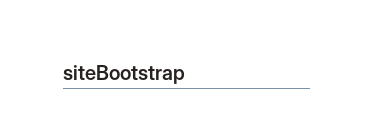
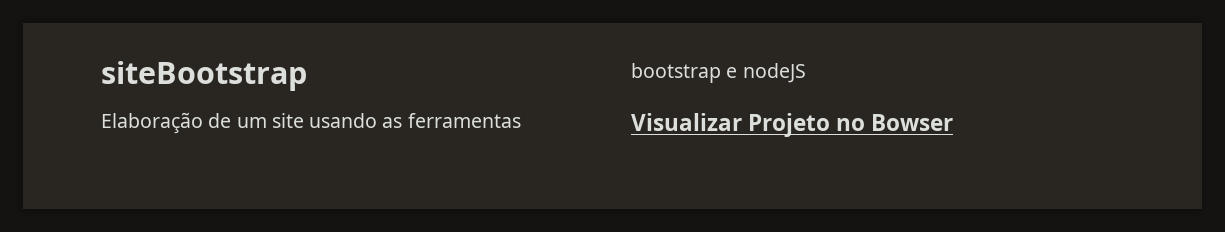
(185, 74) none -> [101,112,521,134] [631,63,806,83] [631,113,954,137] // Elaboração de um site usando as ferramentas bootstrap e nodeJS // Visualizar Projeto no Bowser

